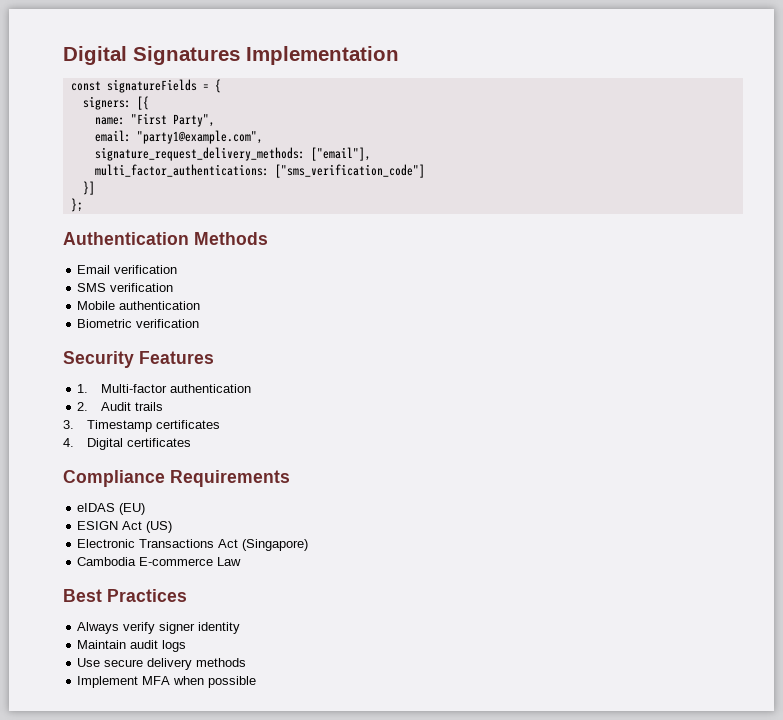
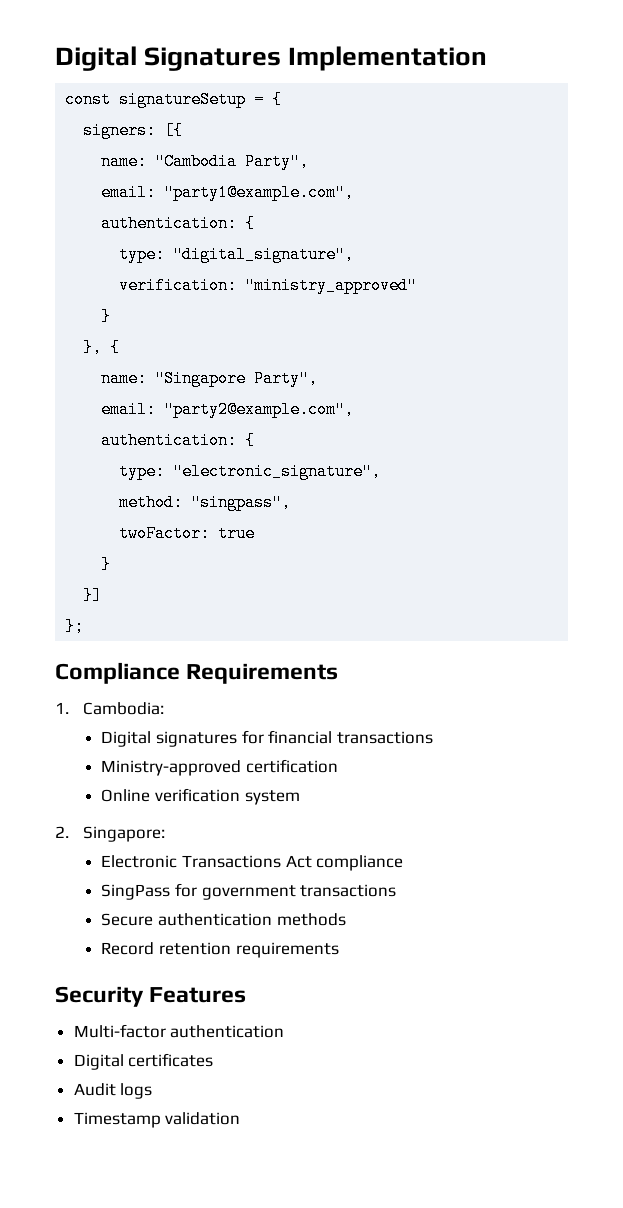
[106,79,197,93] signatureFields -> [119,91,247,108] signatureSetup
[130,113,167,125] "First -> [155,153,238,170] "Cambodia
[94,147,371,161] [94,164,425,178] [82,181,95,195] [70,198,83,212] [63,232,268,245] [77,265,178,274] [77,283,174,292] [77,301,201,310] [77,319,200,328] signature_request_delivery_methods: ["email"], // multi_factor_authentications: ["sms_verification_code"] // }] // }; // Authentication Methods // Email verification // SMS verification // Mobile authentication // Biometric verification -> [101,215,256,232] [119,246,355,263] [119,277,418,294] [101,308,112,325] [83,339,121,356] [101,370,319,387] [101,401,355,418] [101,432,256,449] [119,463,382,480] [119,494,292,511] [119,525,256,542] [101,556,112,573] [83,587,103,604] [65,618,85,635] [55,662,339,684] [55,702,164,715] [101,730,433,747] [101,759,339,776] [101,788,300,805] [55,826,165,842] [101,855,404,871] [101,883,397,900] [101,913,346,926] [101,942,339,958] authentication: { // type: "digital_signature", // verification: "ministry_approved" // } // }, { // name: "Singapore Party", // email: "party2@example.com", // authentication: { // type: "electronic_signature", // method: "singpass", // twoFactor: true // } // }] // }; // Compliance Requirements // 1. Cambodia: // Digital signatures for financial transactions // Ministry-approved certification // Online verification system // 2. Singapore: // Electronic Transactions Act compliance // SingPass for government transactions // Secure authentication methods // Record retention requirements
[77,384,89,393] 1. -> (247, 995) none
[77,402,164,411] [63,420,221,432] [63,438,192,450] [63,470,290,487] [77,503,146,515] [77,521,173,533] [77,539,309,551] [77,557,242,566] [63,589,187,602] [77,622,241,634] [77,640,187,652] [77,658,247,670] [77,676,257,688] 2. Audit trails // 3. Timestamp certificates // 4. Digital certificates // Compliance Requirements // eIDAS (EU) // ESIGN Act (US) // Electronic Transactions Act (Singapore) // Cambodia E-commerce Law // Best Practices // Always verify signer identity // Maintain audit logs // Use secure delivery methods // Implement MFA when possible -> [73,1053,214,1070] [73,1083,153,1099] [73,1112,241,1128] Digital certificates // Audit logs // Timestamp validation

